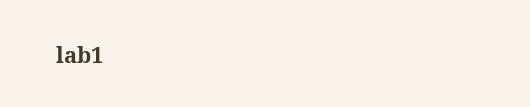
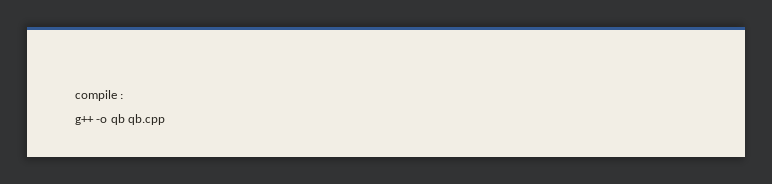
[56,46,103,63] lab1 -> [75,90,124,101] [75,114,166,125] compile : // g++ -o qb qb.cpp

